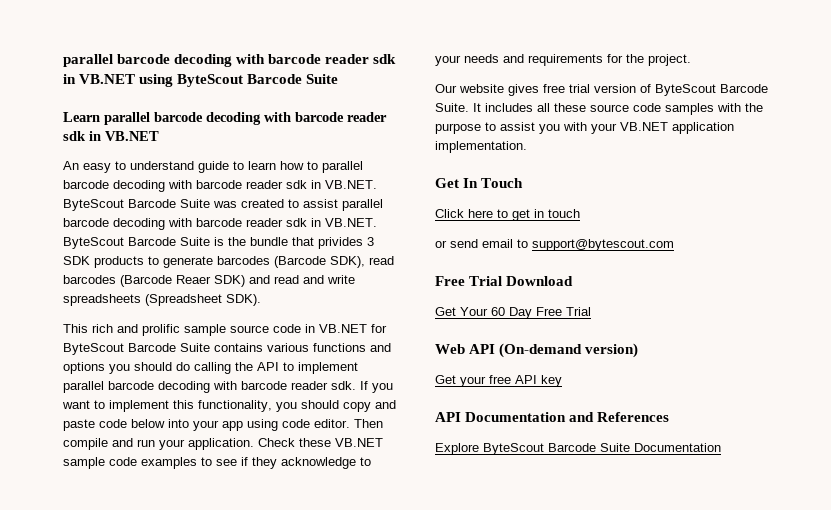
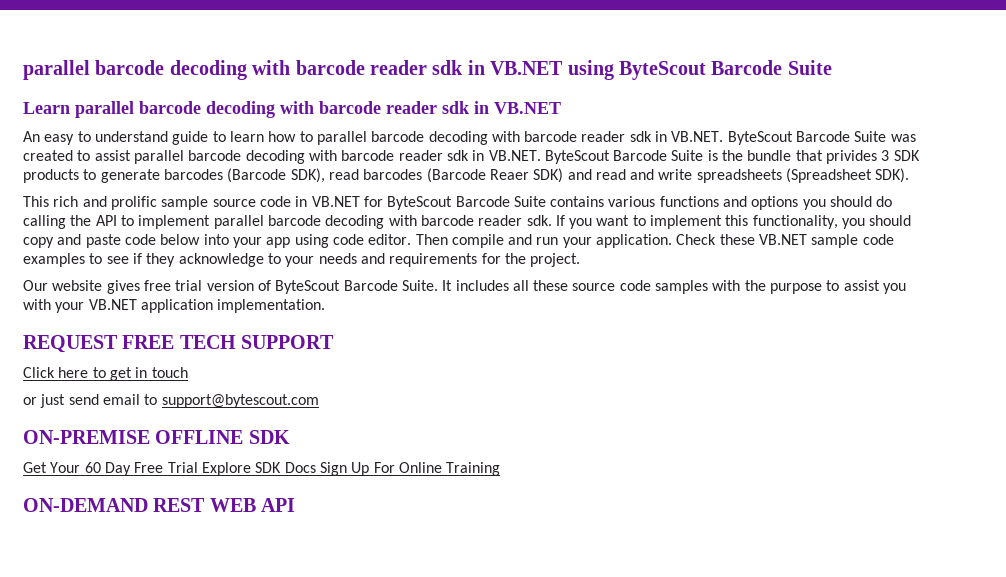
[435,178,524,188] Get In Touch -> [23,335,335,353] REQUEST FREE TECH SUPPORT
(447, 244) none -> [40,394,66,408] just
[435,276,574,286] Free Trial Download -> [23,430,290,444] ON-PREMISE OFFLINE SDK
[435,343,639,358] [435,375,562,387] [435,412,670,422] [435,443,721,455] // Web API (On-demand version) // Get your free API key // API Documentation and References // Explore ByteScout Barcode Suite Documentation -> [201,462,501,476] [23,498,296,512] Explore SDK Docs Sign Up For Online Training // ON-DEMAND REST WEB API

